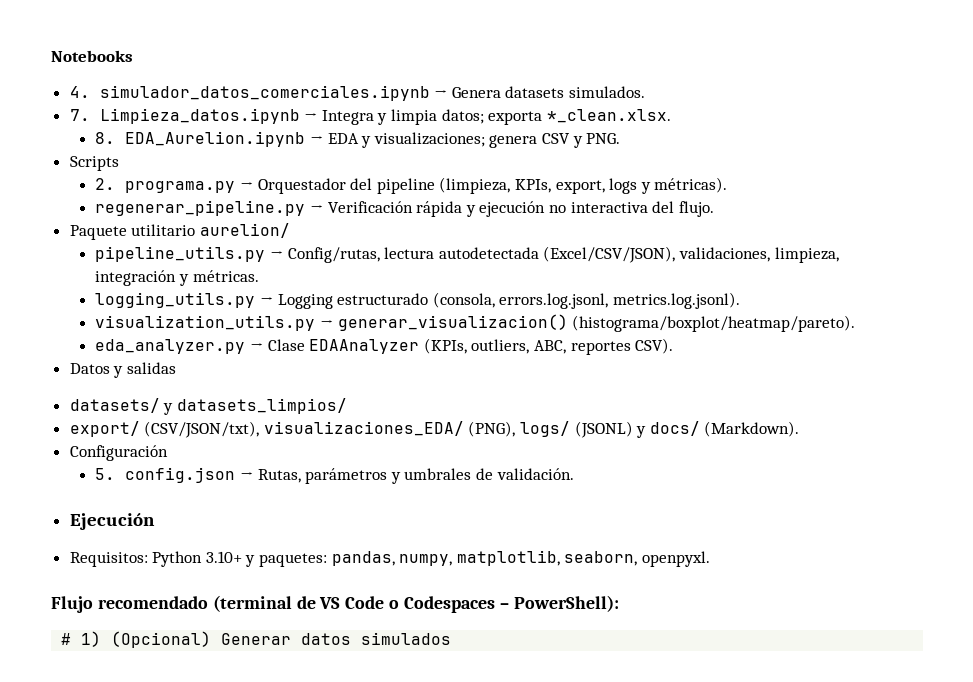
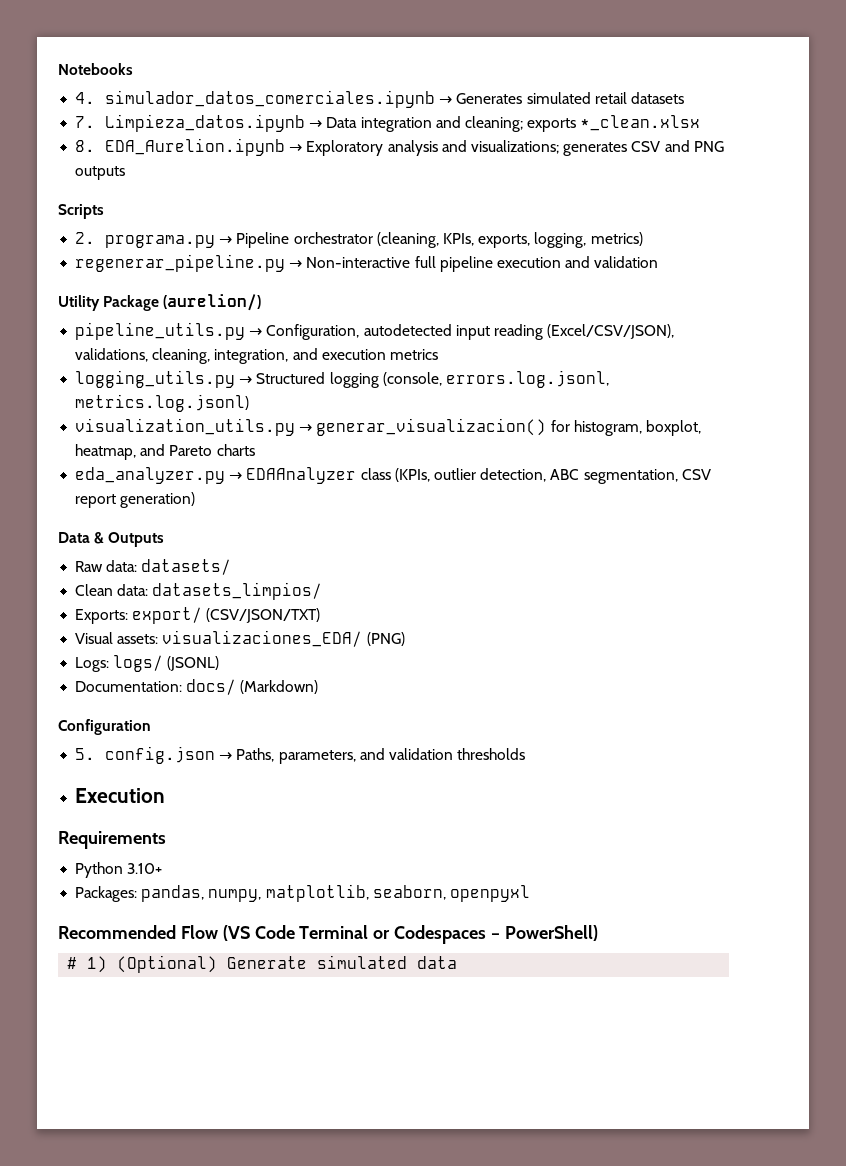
[451,87,501,98] Genera -> [456,92,627,104] Generates simulated retail
[569,86,646,98] simulados. -> (684, 98) none
[321,109,671,125] [95,131,621,148] [69,156,119,171] [95,177,728,194] [95,200,714,217] [69,223,290,240] [95,246,839,263] [95,270,259,286] [95,292,741,309] [95,314,856,332] [95,338,674,355] [69,362,176,378] Integra y limpia datos; exporta *_clean.xlsx. // 8. EDA_Aurelion.ipynb → EDA y visualizaciones; genera CSV y PNG. // Scripts // 2. programa.py → Orquestador del pipeline (limpieza, KPIs, export, logs y métricas). // regenerar_pipeline.py → Verificación rápida y ejecución no interactiva del flujo. // Paquete utilitario aurelion/ // pipeline_utils.py → Config/rutas, lectura autodetectada (Excel/CSV/JSON), validaciones, limpieza, integración y métricas. // logging_utils.py → Logging estructurado (consola, errors.log.jsonl, metrics.log.jsonl). // visualization_utils.py → generar_visualizacion() (histograma/boxplot/heatmap/pareto). // eda_analyzer.py → Clase EDAAnalyzer (KPIs, outliers, ABC, reportes CSV). // Datos y salidas // -> [326,115,701,132] [75,138,724,156] [75,166,126,180] [58,204,104,219] [75,232,643,248] [75,254,659,272] [58,294,262,311] [75,322,675,340] [75,348,438,364] [75,370,609,388] [75,394,250,412] [75,418,701,436] [75,444,255,460] [75,467,711,484] [75,492,196,508] [58,532,165,547] [75,560,138,572] Data integration and cleaning; exports *_clean.xlsx // 8. EDA_Aurelion.ipynb → Exploratory analysis and visualizations; generates CSV and PNG outputs // Scripts // 2. programa.py → Pipeline orchestrator (cleaning, KPIs, exports, logging, metrics) // regenerar_pipeline.py → Non-interactive full pipeline execution and validation // Utility Package (aurelion/) // pipeline_utils.py → Configuration, autodetected input reading (Excel/CSV/JSON), validations, cleaning, integration, and execution metrics // logging_utils.py → Structured logging (console, errors.log.jsonl, metrics.log.jsonl) // visualization_utils.py → generar_visualizacion() for histogram, boxplot, heatmap, and Pareto charts // eda_analyzer.py → EDAAnalyzer class (KPIs, outlier detection, ABC segmentation, CSV report generation) // Data & Outputs // Raw data:
[163,403,174,415] y -> [75,584,149,596] // Clean data:
[69,421,800,438] [69,445,168,461] [95,467,574,484] [69,513,155,530] [69,552,148,567] export/ (CSV/JSON/txt), visualizaciones_EDA/ (PNG), logs/ (JSONL) y docs/ (Markdown). // Configuración // 5. config.json → Rutas, parámetros y umbrales de validación. // Ejecución // Requisitos: -> [75,607,321,624] [75,630,405,647] [75,655,220,672] [75,679,319,695] [58,719,151,735] [75,746,526,764] [75,788,166,803] [58,831,166,849] Exports: export/ (CSV/JSON/TXT) // Visual assets: visualizaciones_EDA/ (PNG) // Logs: logs/ (JSONL) // Documentation: docs/ (Markdown) // Configuration // 5. config.json → Paths, parameters, and validation thresholds // Execution // Requirements //
[245,553,328,567] y paquetes: -> [75,886,138,902] // Packages:
[642,551,711,567] [51,595,400,613] openpyxl. // Flujo recomendado (terminal de VS Code o -> [449,885,530,902] [58,925,391,941] openpyxl // Recommended Flow (VS Code Terminal or
[513,595,619,612] PowerShell): -> [504,925,598,941] PowerShell)
[111,631,452,648] (Opcional) Generar datos simulados -> [117,955,458,973] (Optional) Generate simulated data

